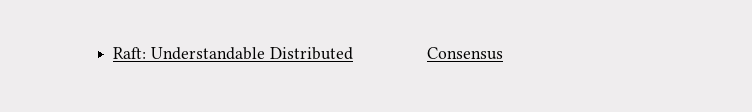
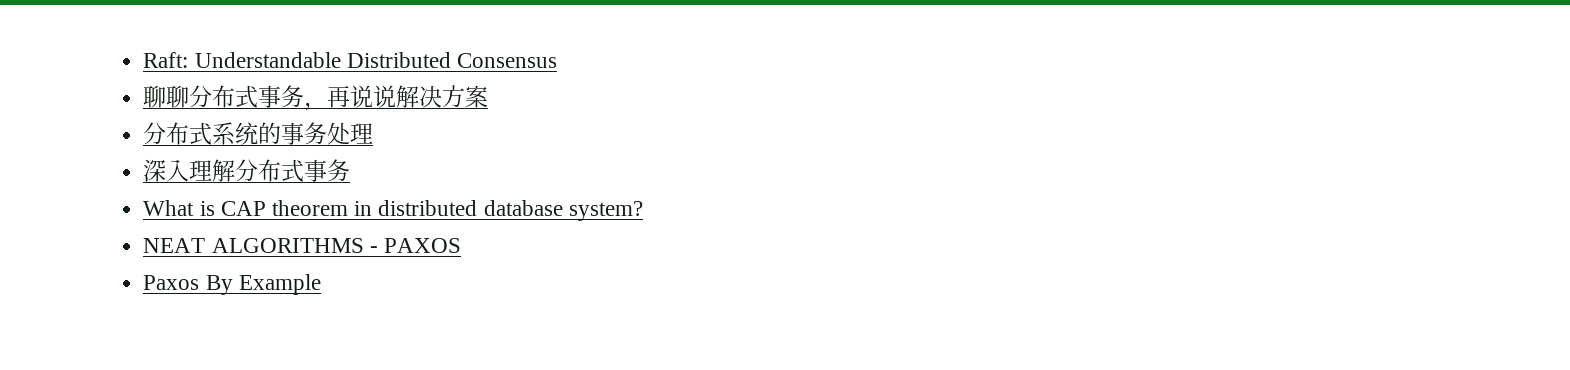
(504, 53) none -> [143,85,489,111] [143,122,374,145] [143,159,351,182] [143,200,643,221] [143,238,461,253] [143,274,321,295] // 聊聊分布式事务，再说说解决方案 // 分布式系统的事务处理 // 深入理解分布式事务 // What is CAP theorem in distributed database system? // NEAT ALGORITHMS - PAXOS // Paxos By Example

